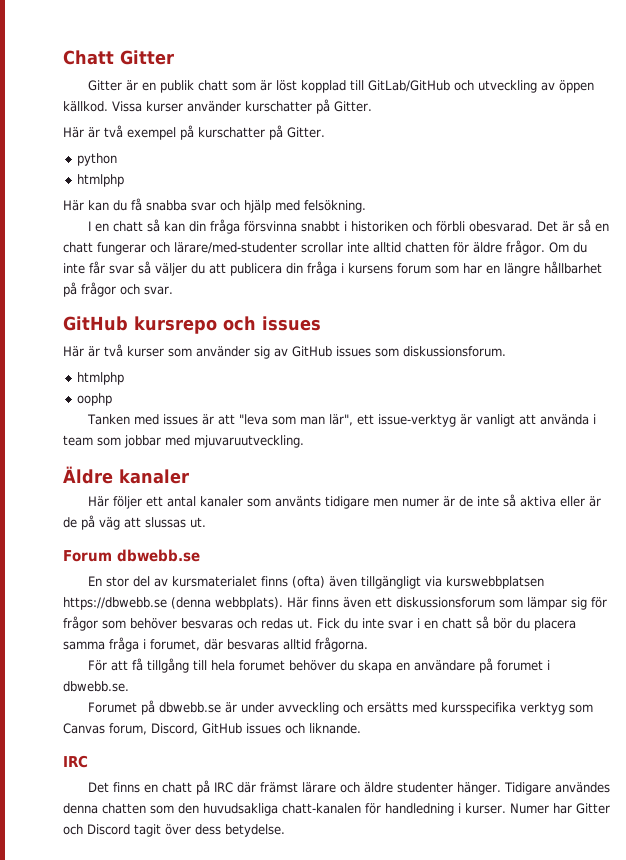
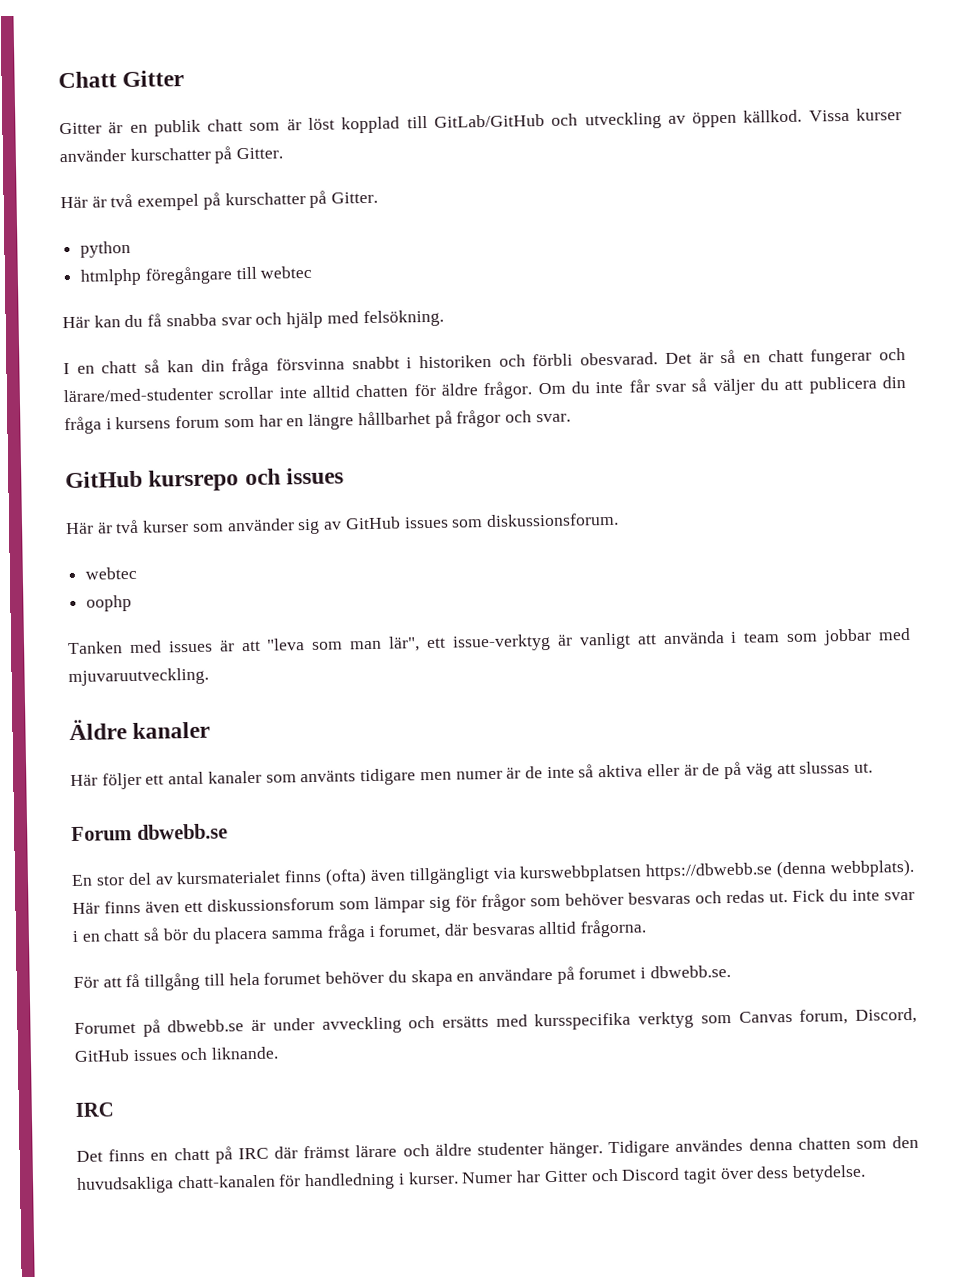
(125, 180) none -> [144,265,313,285] föregångare till webtec
[77,372,125,385] htmlphp -> [85,566,138,580] webtec

